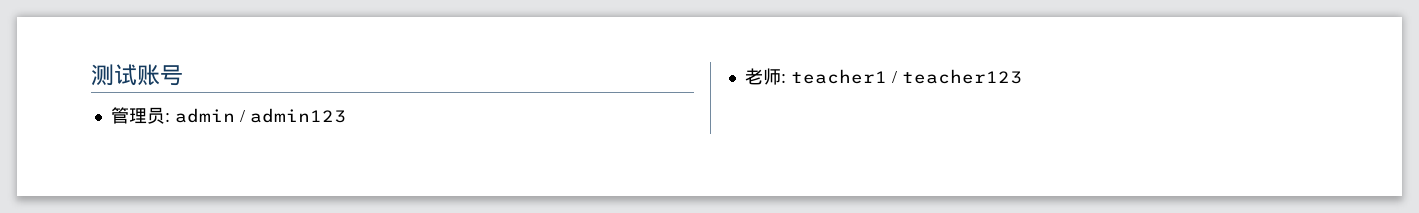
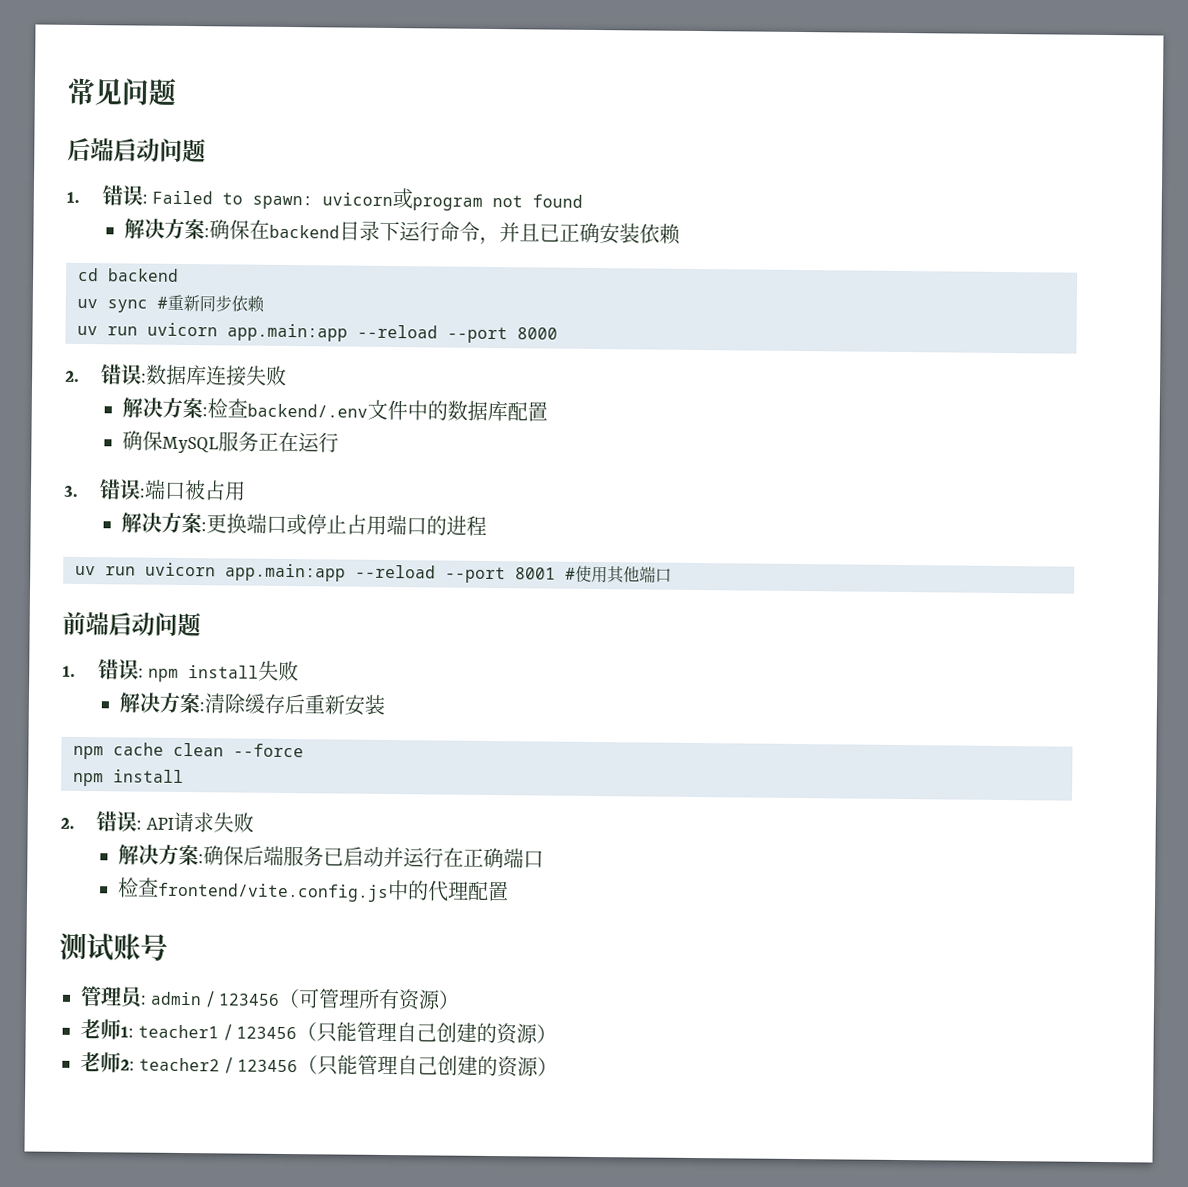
(91, 75) none -> [67,77,177,106] [67,137,206,163] [66,185,584,211] [123,218,681,246] [78,267,179,282] [77,294,265,313] [77,322,558,344] [65,364,287,387] [121,397,548,422] [121,430,339,454] [63,479,246,501] [120,512,487,536] [75,562,672,584] [62,611,201,637] [62,659,300,682] [118,692,385,716] [73,742,304,760] [73,769,184,787] [60,811,255,833] [117,844,544,869] [117,877,509,903] 常见问题 // 后端启动问题 // 1.错误: Failed to spawn: uvicorn或program not found // 解决方案:确保在backend目录下运行命令，并且已正确安装依赖 // cd backend // uv sync #重新同步依赖 // uv run uvicorn app.main:app --reload --port 8000 // 2.错误:数据库连接失败 // 解决方案:检查backend/.env文件中的数据库配置 // 确保MySQL服务正在运行 // 3.错误:端口被占用 // 解决方案:更换端口或停止占用端口的进程 // uv run uvicorn app.main:app --reload --port 8001 #使用其他端口 // 前端启动问题 // 1.错误: npm install失败 // 解决方案:清除缓存后重新安装 // npm cache clean --force // npm install // 2.错误: API请求失败 // 解决方案:确保后端服务已启动并运行在正确端口 // 检查frontend/vite.config.js中的代理配置 //
[249,108,346,123] [744,68,786,85] admin123 // 老师: -> [218,988,461,1011] [80,1019,134,1040] 123456（可管理所有资源） // 老师1:
[901,69,1022,84] teacher123 -> [236,1021,558,1045] [80,1052,559,1078] 123456（只能管理自己创建的资源） // 老师2: teacher2 / 123456（只能管理自己创建的资源）

